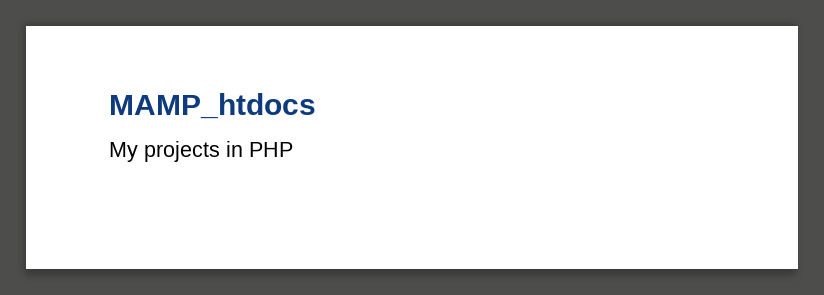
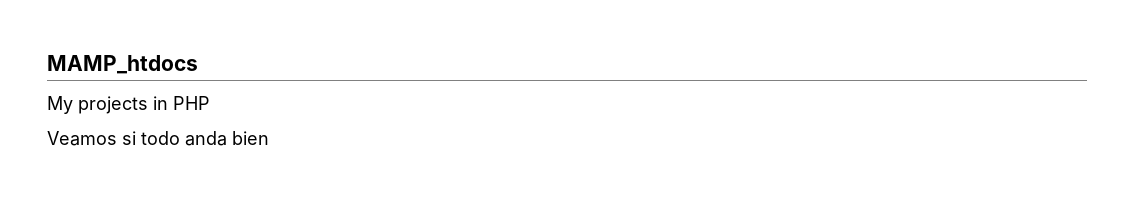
(293, 149) none -> [47,131,269,146] // Veamos si todo anda bien

